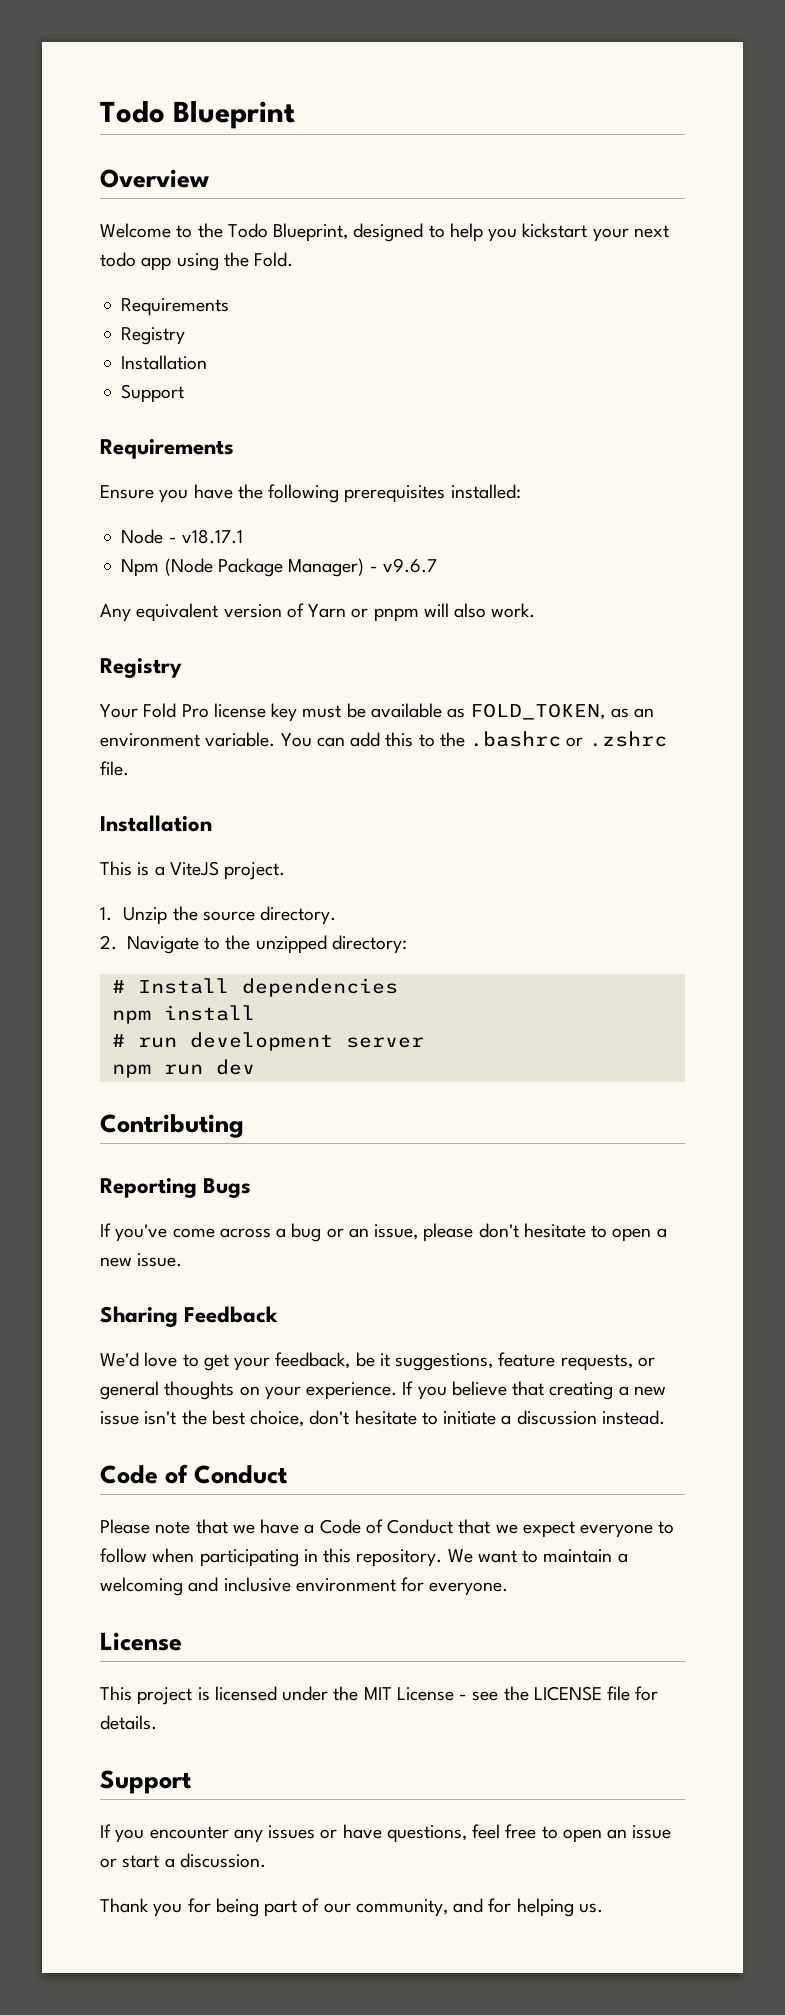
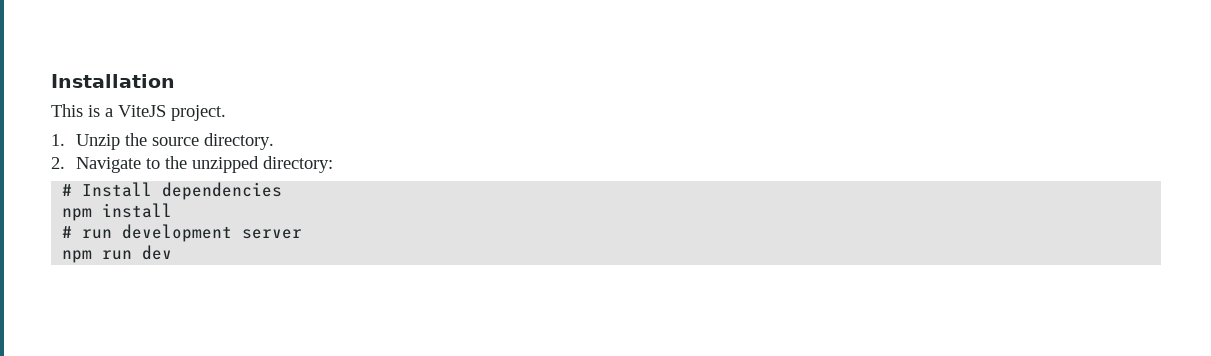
[100,101,296,129] [100,169,209,188] [100,223,669,242] [100,252,294,271] [121,298,230,316] [121,327,186,345] [121,355,208,370] [121,384,185,403] [100,439,234,459] [100,484,521,503] [121,529,243,544] [121,558,437,577] [100,603,536,622] [100,658,182,678] [100,703,654,722] [100,731,667,747] [100,761,129,776] Todo Blueprint // Overview // Welcome to the Todo Blueprint, designed to help you kickstart your next todo app using the Fold. // Requirements // Registry // Installation // Support // Requirements // Ensure you have the following prerequisites installed: // Node - v18.17.1 // Npm (Node Package Manager) - v9.6.7 // Any equivalent version of Yarn or pnpm will also work. // Registry // Your Fold Pro license key must be available as FOLD_TOKEN, as an environment variable. You can add this to the .bashrc or .zshrc file. // -> (51, 81) none
[100,1114,244,1138] [100,1178,252,1198] [100,1223,667,1242] [100,1253,183,1267] [100,1306,279,1327] [100,1352,655,1371] [100,1381,666,1400] [100,1410,665,1427] [100,1464,289,1484] [100,1519,675,1538] [100,1548,628,1567] [100,1577,509,1596] [100,1632,182,1651] [100,1686,659,1705] [100,1715,157,1730] [100,1770,192,1794] [100,1824,672,1843] [100,1853,266,1868] [100,1898,603,1917] // Contributing // Reporting Bugs // If you've come across a bug or an issue, please don't hesitate to open a new issue. // Sharing Feedback // We'd love to get your feedback, be it suggestions, feature requests, or general thoughts on your experience. If you believe that creating a new issue isn't the best choice, don't hesitate to initiate a discussion instead. // Code of Conduct // Please note that we have a Code of Conduct that we expect everyone to follow when participating in this repository. We want to maintain a welcoming and inclusive environment for everyone. // License // This project is licensed under the MIT License - see the LICENSE file for details. // Support // If you encounter any issues or have questions, feel free to open an issue or start a discussion. // Thank you for being part of our community, and for helping us. -> (173, 252) none

